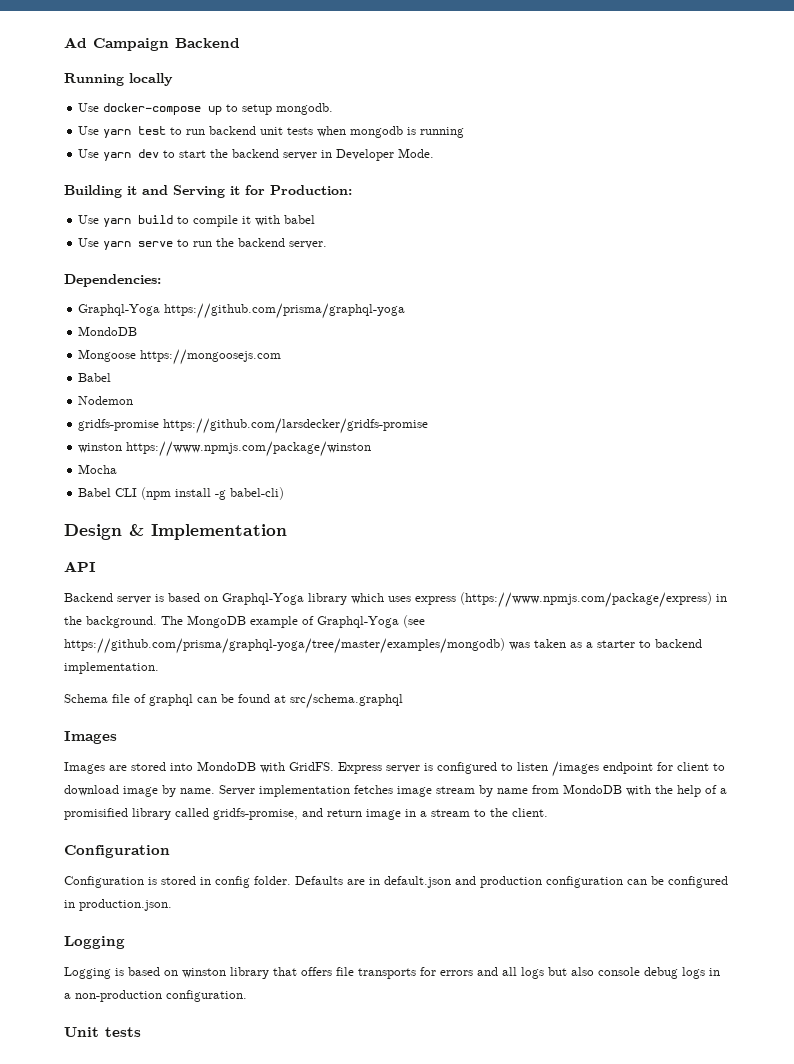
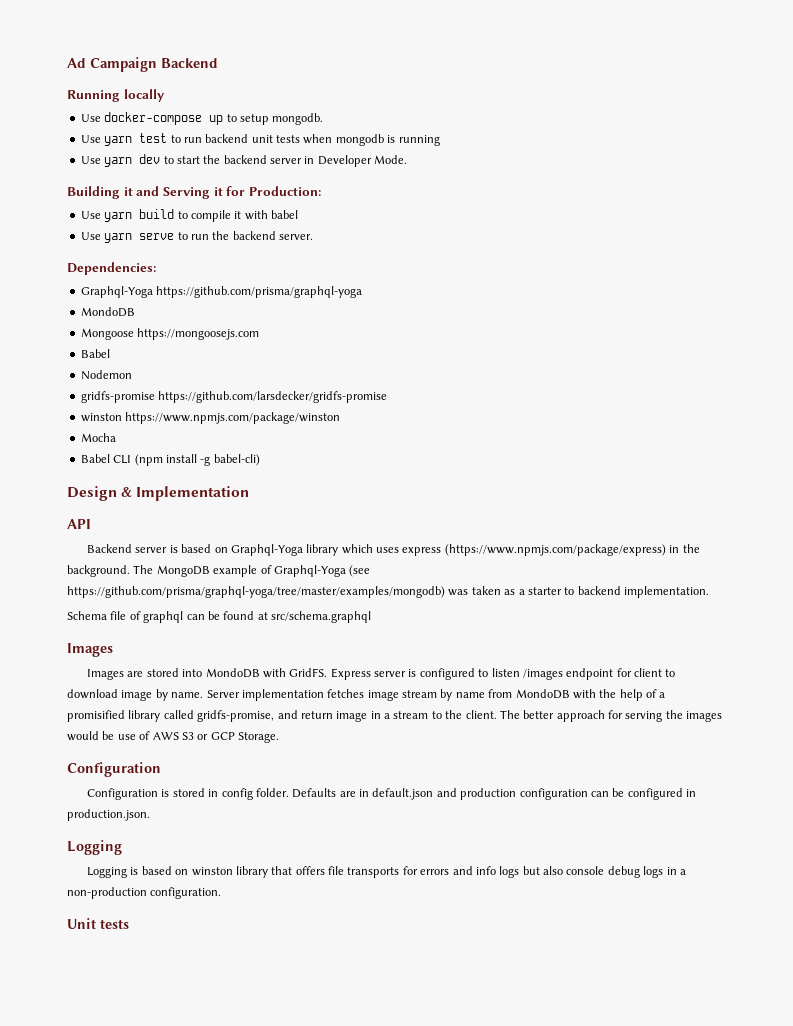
(548, 812) none -> [499,710,723,722] [67,731,279,743] The better approach for serving the images would be use of AWS S3 or GCP Storage.
[502,967,517,976] all -> [475,866,496,875] info

